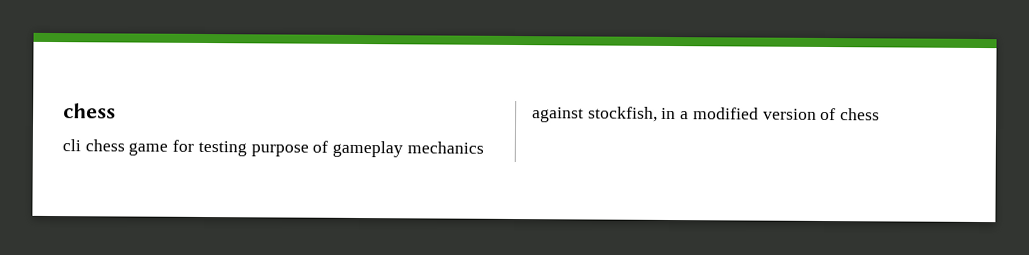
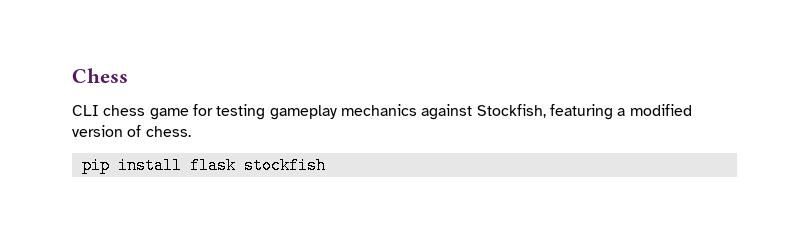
[63,103,116,119] [62,139,81,152] chess // cli -> [72,68,128,83] [72,105,99,116] Chess // CLI
[250,140,329,157] purpose of -> (266, 112) none
[587,106,677,122] stockfish, in -> [476,104,613,120] Stockfish, featuring
[840,108,881,121] chess -> [145,126,191,137] [81,157,326,174] chess. // pip install flask stockfish

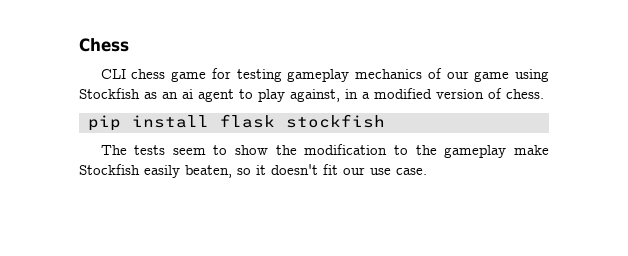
[421,104,613,120] against Stockfish, featuring -> [427,68,549,82] [79,88,358,102] of our game using Stockfish as an ai agent to play against, in
(326, 165) none -> [100,144,550,158] [79,164,427,178] // The tests seem to show the modification to the gameplay make Stockfish easily beaten, so it doesn't fit our use case.

